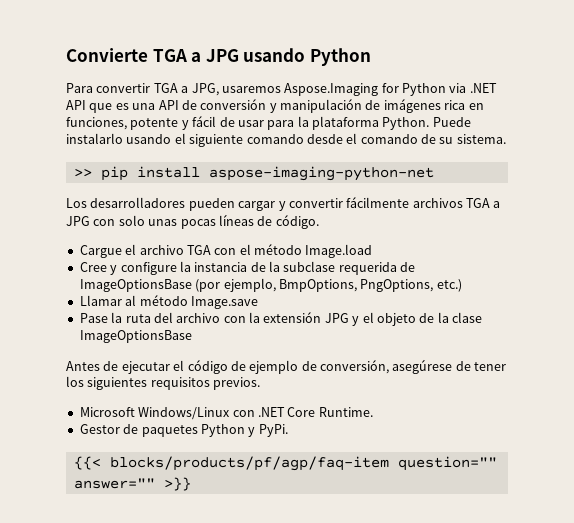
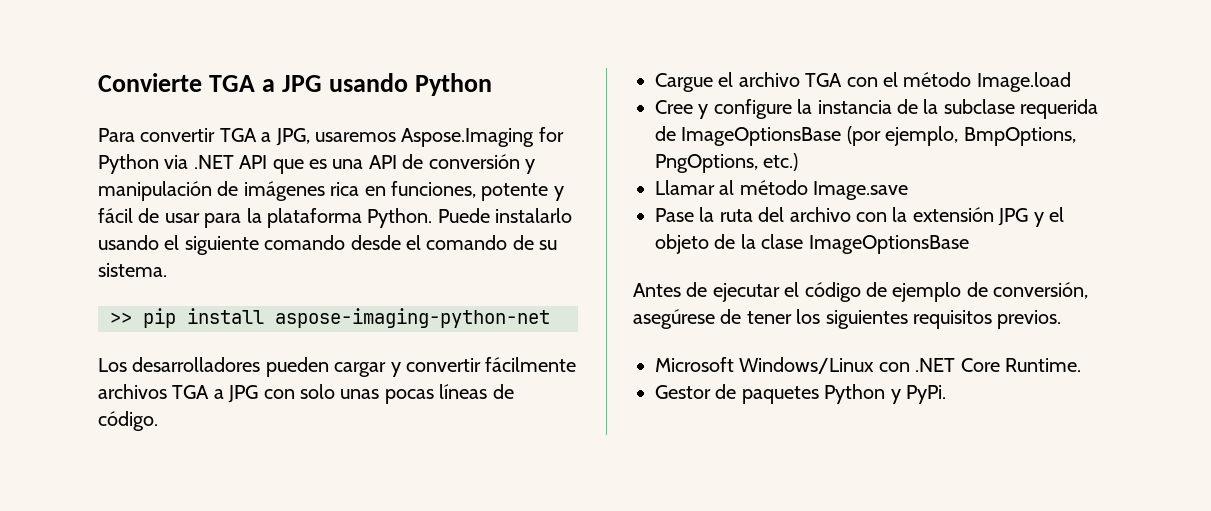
[73,456,497,471] [73,477,191,491] // {{< blocks/products/pf/agp/faq-item question="" answer="" >}} -> (946, 394) none

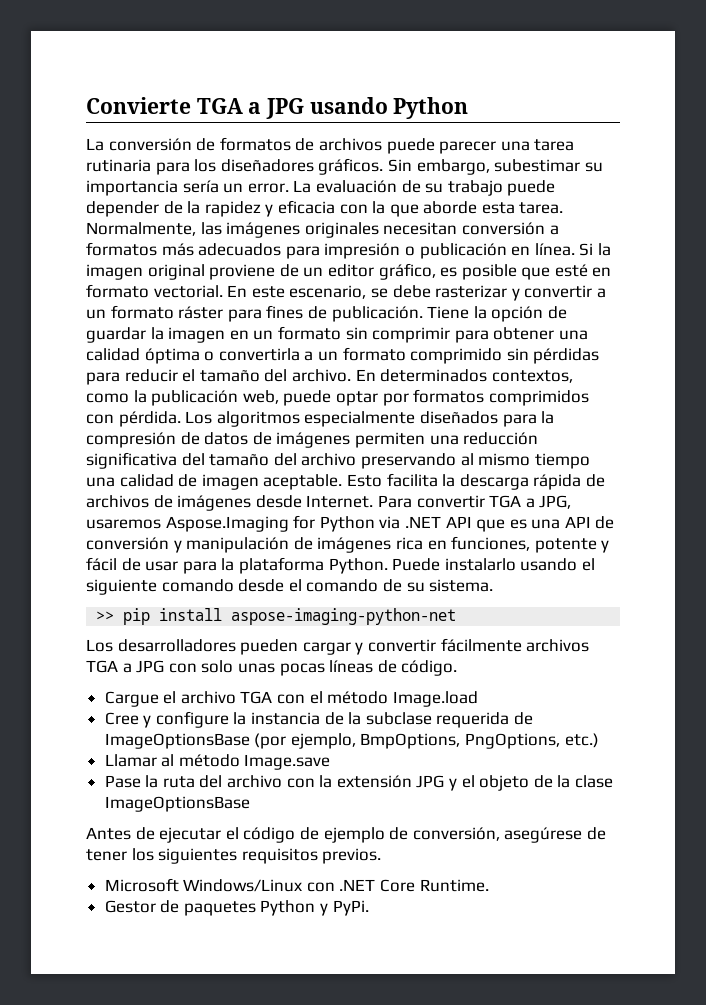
(493, 84) none -> [86,137,575,154] [86,158,603,175] [86,180,556,196] [86,200,564,217] [86,222,559,238] [86,242,611,259] [86,263,612,280] [86,284,606,301] [86,305,567,322] [86,326,588,343] [86,347,600,364] [86,369,573,385] [86,389,589,406] [86,411,555,427] [86,432,539,448] [86,452,590,469] [86,473,605,490] [86,495,374,511] La conversión de formatos de archivos puede parecer una tarea rutinaria para los diseñadores gráficos. Sin embargo, subestimar su importancia sería un error. La evaluación de su trabajo puede depender de la rapidez y eficacia con la que aborde esta tarea. Normalmente, las imágenes originales necesitan conversión a formatos más adecuados para impresión o publicación en línea. Si la imagen original proviene de un editor gráfico, es posible que esté en formato vectorial. En este escenario, se debe rasterizar y convertir a un formato ráster para fines de publicación. Tiene la opción de guardar la imagen en un formato sin comprimir para obtener una calidad óptima o convertirla a un formato comprimido sin pérdidas para reducir el tamaño del archivo. En determinados contextos, como la publicación web, puede optar por formatos comprimidos con pérdida. Los algoritmos especialmente diseñados para la compresión de datos de imágenes permiten una reducción significativa del tamaño del archivo preservando al mismo tiempo una calidad de imagen aceptable. Esto facilita la descarga rápida de archivos de imágenes desde Internet.

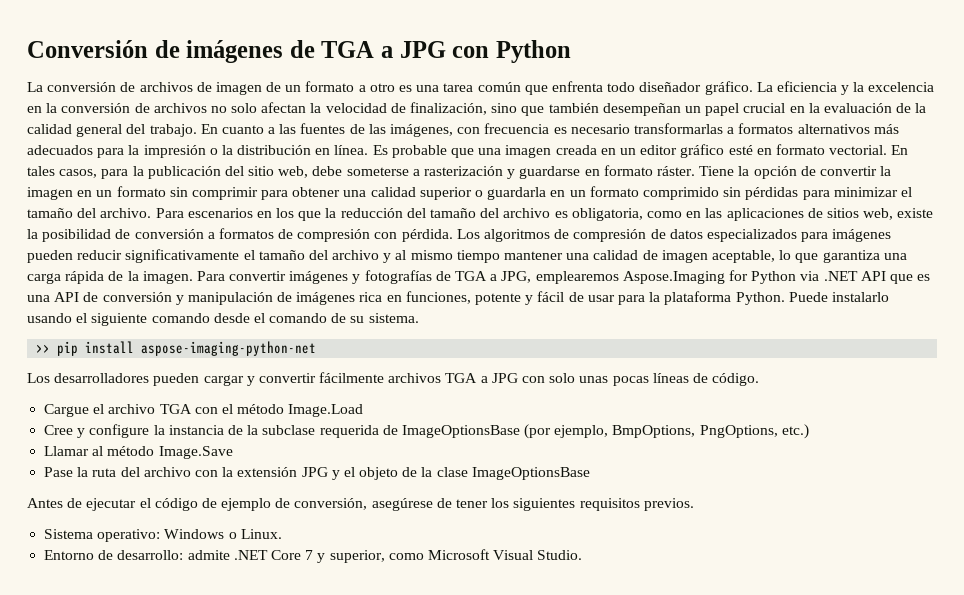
[86,97,388,119] Convierte TGA a JPG usando -> [27,40,490,63] Conversión de imágenes de TGA a JPG con
[219,137,575,154] [86,158,603,175] [86,180,556,196] [86,200,564,217] [86,222,559,238] [86,242,157,256] formatos de archivos puede parecer una tarea rutinaria para los diseñadores gráficos. Sin embargo, subestimar su importancia sería un error. La evaluación de su trabajo puede depender de la rapidez y eficacia con la que aborde esta tarea. Normalmente, las imágenes originales necesitan conversión a formatos -> [139,81,935,95] [27,102,927,116] [27,123,870,137] archivos de imagen de un formato a otro es una tarea común que enfrenta todo diseñador gráfico. La eficiencia y la excelencia en la conversión de archivos no solo afectan la velocidad de finalización, sino que también desempeñan un papel crucial en la evaluación de la calidad general del trabajo. En cuanto a las fuentes de las imágenes, con frecuencia es necesario transformarlas a formatos alternativos
(320, 252) none -> [128,145,140,155] la
[419,243,611,259] [86,263,551,280] publicación en línea. Si la imagen original proviene de un editor gráfico, es posible que -> [221,144,725,158] la distribución en línea. Es probable que una imagen creada en un editor gráfico
[251,285,606,301] [86,305,423,322] este escenario, se debe rasterizar y convertir a un formato ráster para fines de publicación. -> [27,165,695,179] tales casos, para la publicación del sitio web, debe someterse a rasterización y guardarse en formato ráster.
[86,327,146,343] guardar -> [819,166,877,176] convertir
[144,348,314,364] óptima o convertirla a -> [419,187,566,200] superior o guardarla en
[124,369,178,382] reducir -> [833,187,898,197] minimizar
[355,369,573,383] [86,389,589,406] [86,411,555,427] [86,432,539,448] [86,452,456,469] En determinados contextos, como la publicación web, puede optar por formatos comprimidos con pérdida. Los algoritmos especialmente diseñados para la compresión de datos de imágenes permiten una reducción significativa del tamaño del archivo preservando -> [155,208,934,221] [27,228,892,242] [27,249,392,263] Para escenarios en los que la reducción del tamaño del archivo es obligatoria, como en las aplicaciones de sitios web, existe la posibilidad de conversión a formatos de compresión con pérdida. Los algoritmos de compresión de datos especializados para imágenes pueden reducir significativamente el tamaño del archivo y
(590, 461) none -> [504,251,564,260] mantener
[263,473,605,490] [86,495,485,511] aceptable. Esto facilita la descarga rápida de archivos de imágenes desde Internet. Para convertir -> [711,250,907,263] [27,270,451,284] aceptable, lo que garantiza una carga rápida de la imagen. Para convertir imágenes y fotografías de
[86,519,161,529] usaremos -> [535,271,619,284] emplearemos
[392,691,478,707] Image.load -> [288,404,364,417] Image.Load
[244,754,331,770] Image.save -> [158,446,233,459] Image.Save
[104,878,489,892] [104,900,369,916] Microsoft Windows/Linux con .NET Core Runtime. // Gestor de paquetes Python y PyPi. -> [44,529,282,542] [44,549,583,563] Sistema operativo: Windows o Linux. // Entorno de desarrollo: admite .NET Core 7 y superior, como Microsoft Visual Studio.

